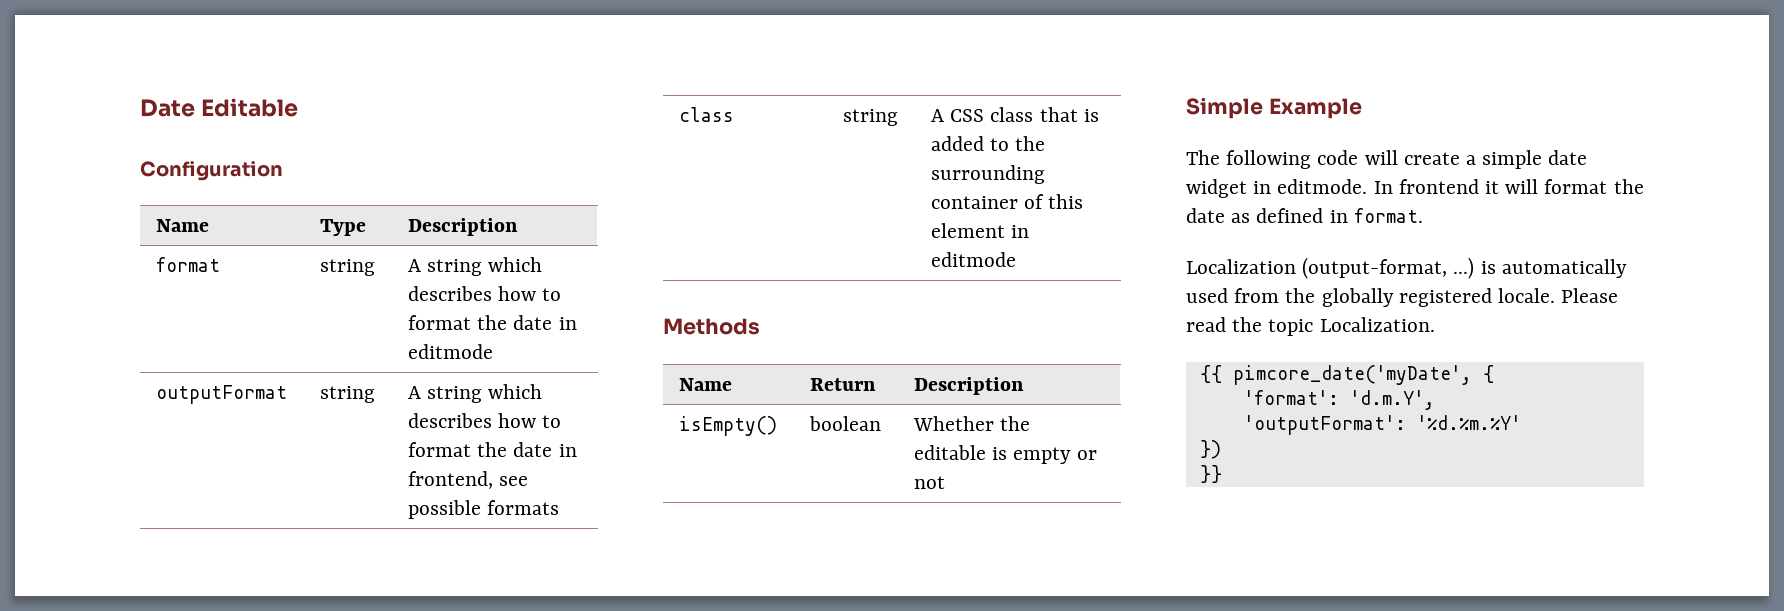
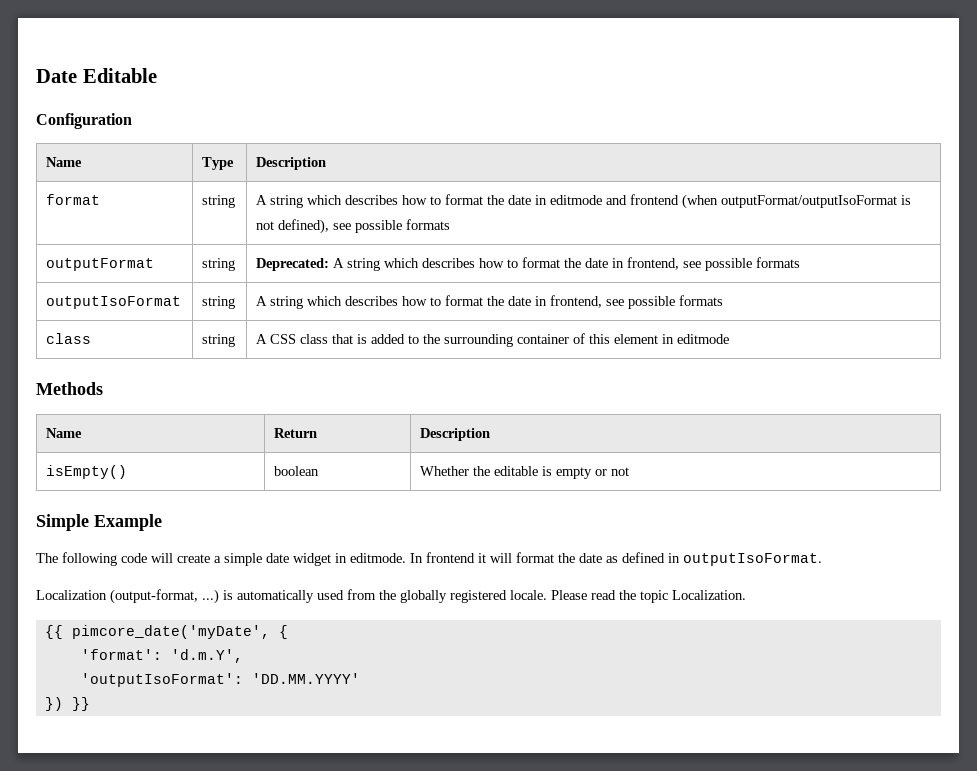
[156,385,288,404] // outputFormat -> [606,194,912,209] [256,219,451,234] [46,258,155,271] [202,258,236,271] [256,257,801,271] [46,296,182,309] and frontend (when outputFormat/outputIsoFormat is not defined), see possible formats // outputFormat | string | Deprecated: A string which describes how to format the date in frontend, see possible formats // outputIsoFormat
[1353,208,1423,223] format. -> [683,553,822,566] outputIsoFormat.
[1243,415,1521,435] 'outputFormat': '%d.%m.%Y' -> [80,673,360,687] 'outputIsoFormat': 'DD.MM.YYYY'
(1221, 449) // -> (63, 704) none

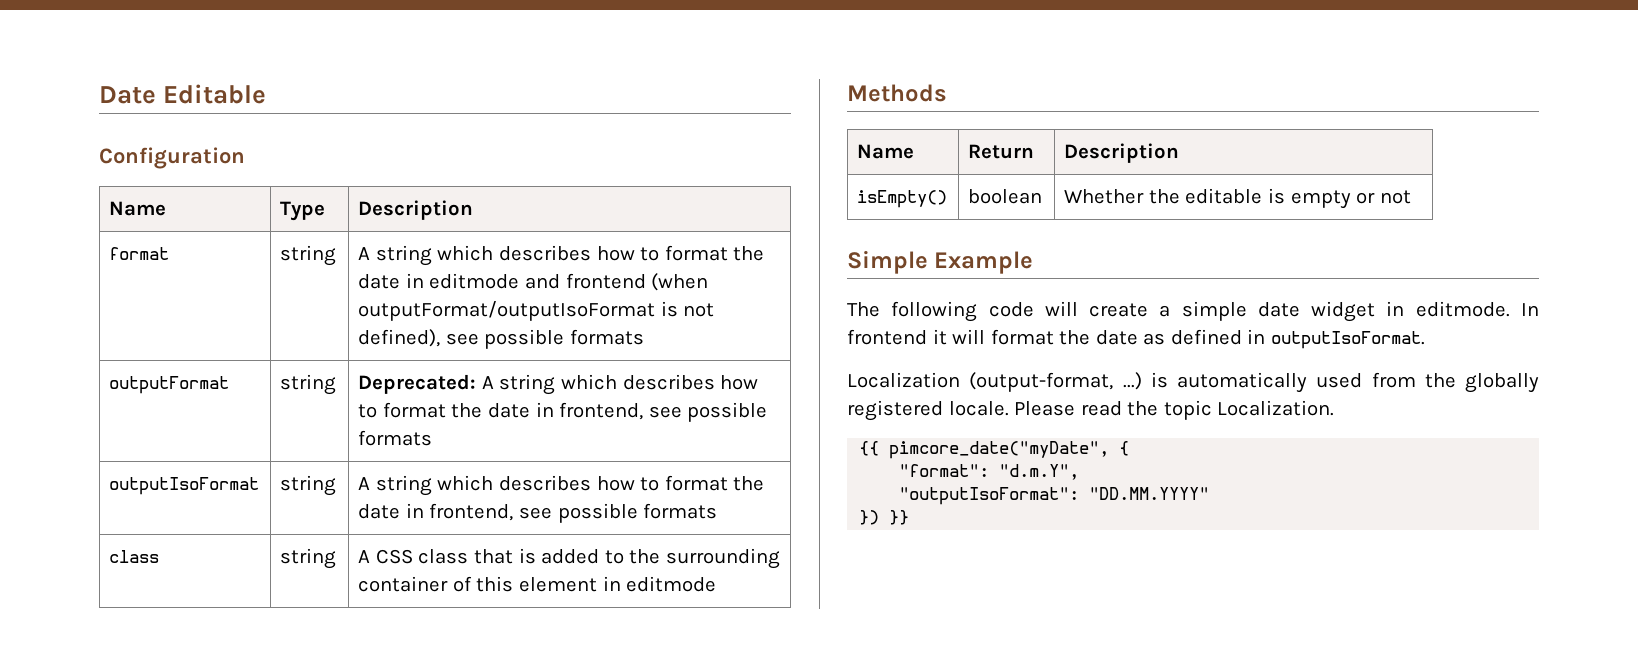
[71,625,270,639] pimcore_date('myDate', -> [889,441,1110,459] pimcore_date("myDate",
[80,649,243,663] [80,673,360,687] 'format': 'd.m.Y', // 'outputIsoFormat': 'DD.MM.YYYY' -> [899,464,1080,480] [899,487,1210,505] "format": "d.m.Y", // "outputIsoFormat": "DD.MM.YYYY"

